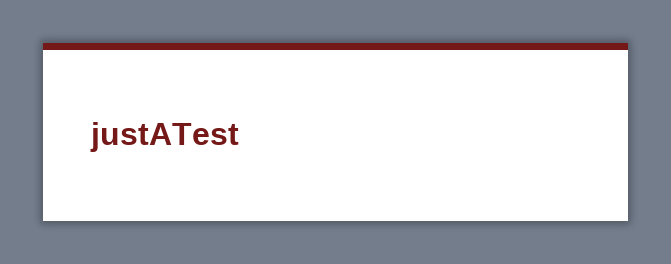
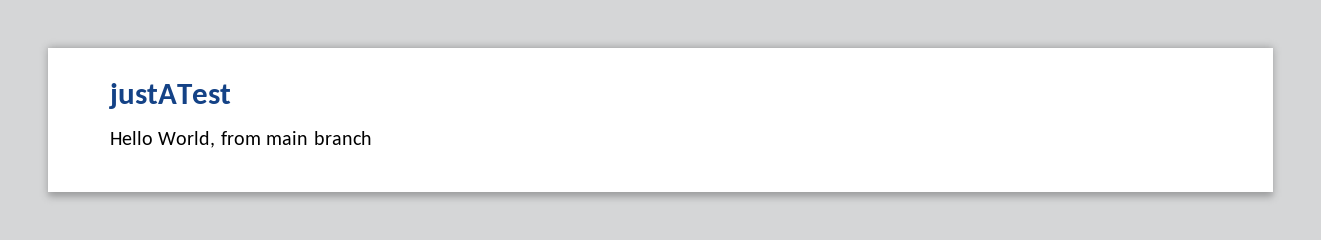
(239, 137) none -> [110,131,372,148] // Hello World, from main branch

